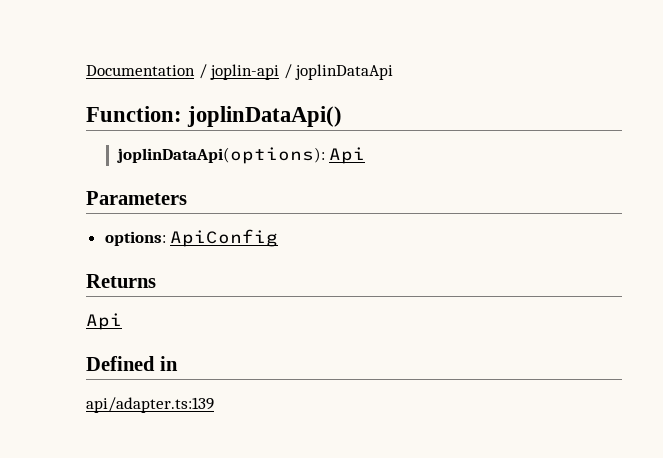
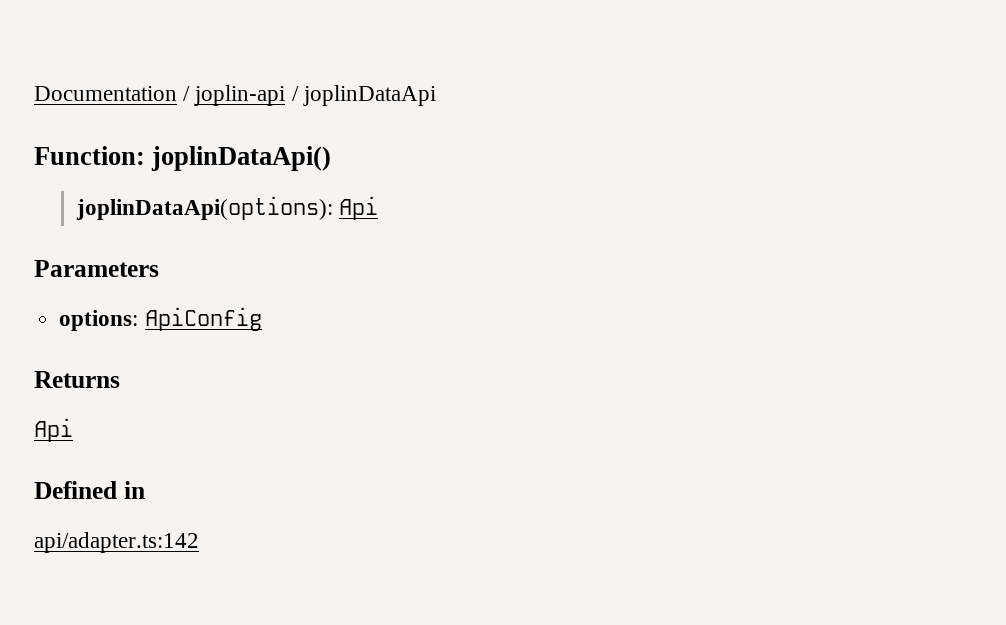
[86,397,214,413] api/adapter.ts:139 -> [34,532,199,553] api/adapter.ts:142

